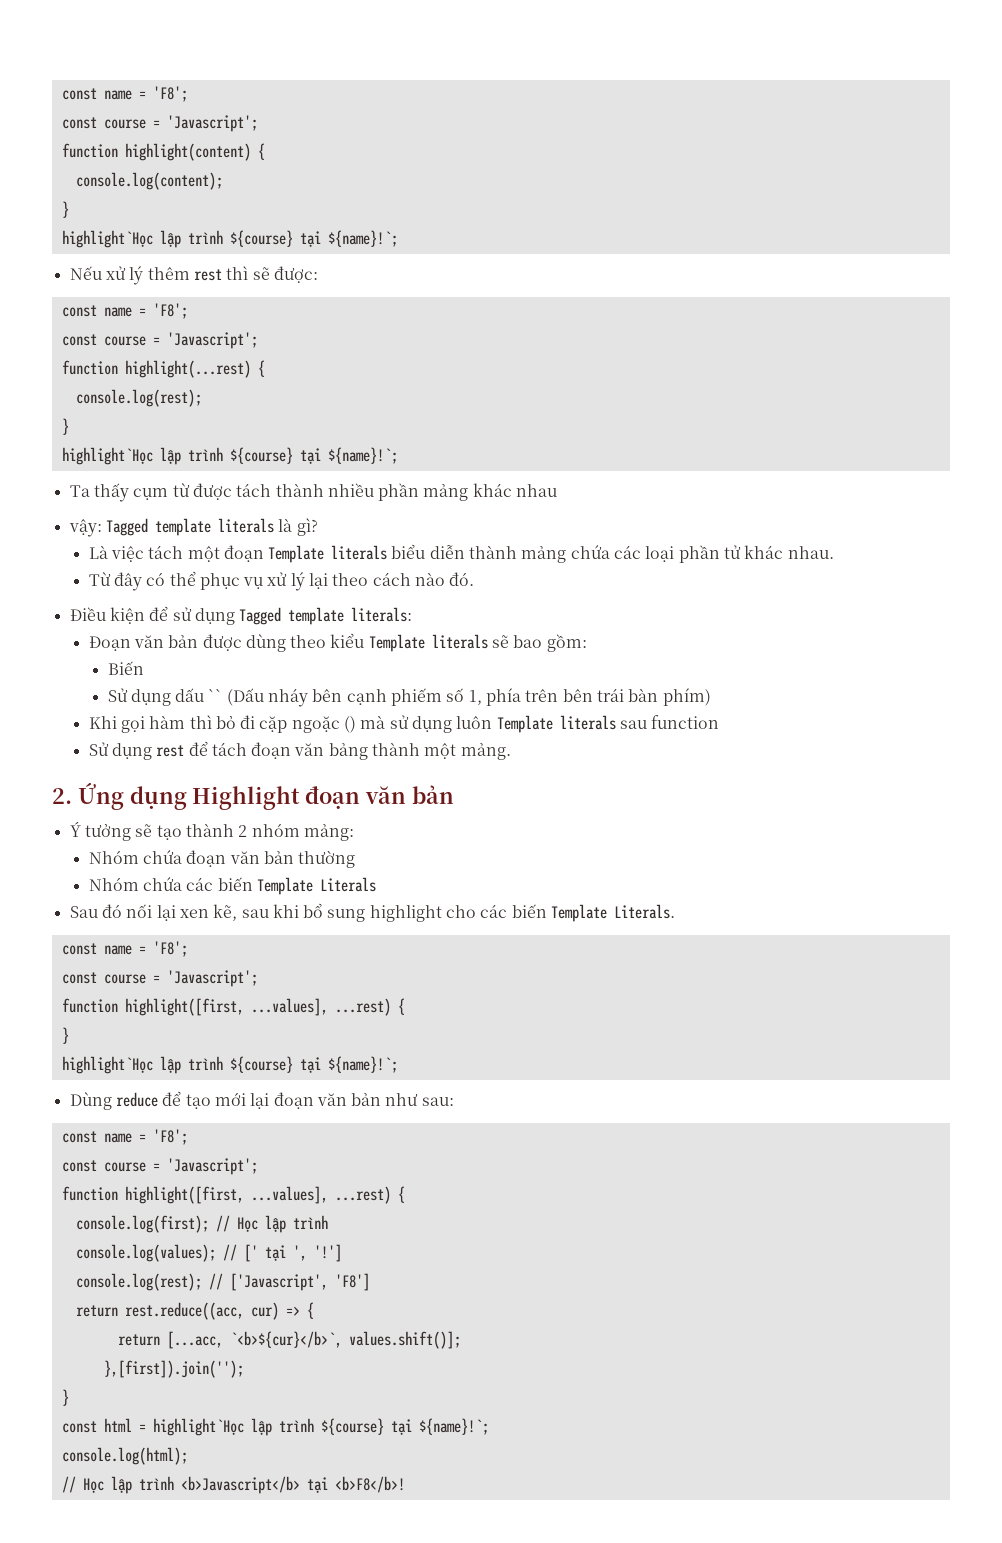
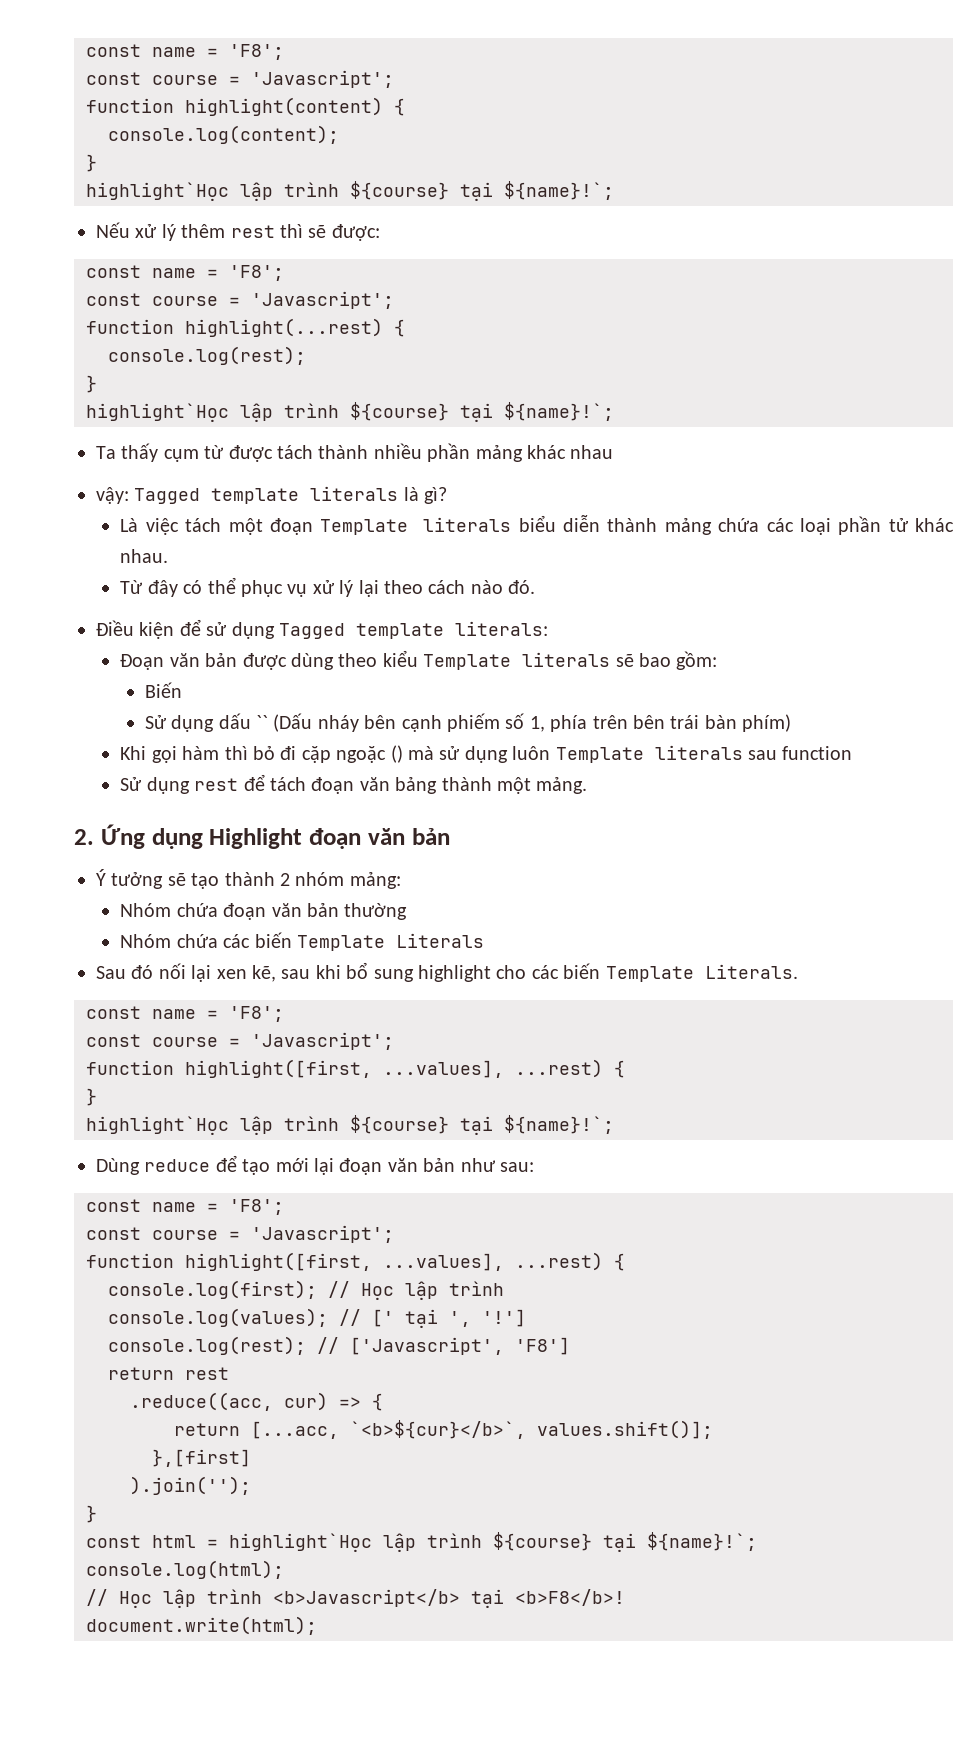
[124,1302,244,1320] rest.reduce((acc, -> [185,1367,229,1380] [130,1392,273,1411] rest // .reduce((acc,
[103,1360,244,1378] },[first]).join(''); -> [152,1449,251,1467] [130,1476,251,1495] },[first] // ).join('');
(405, 1484) none -> [86,1616,317,1635] // document.write(html);

